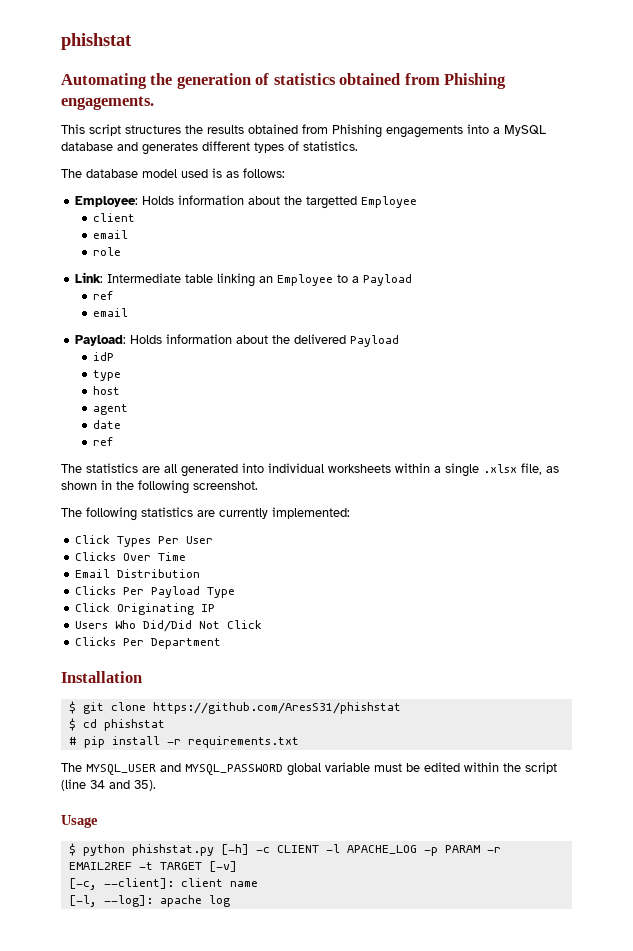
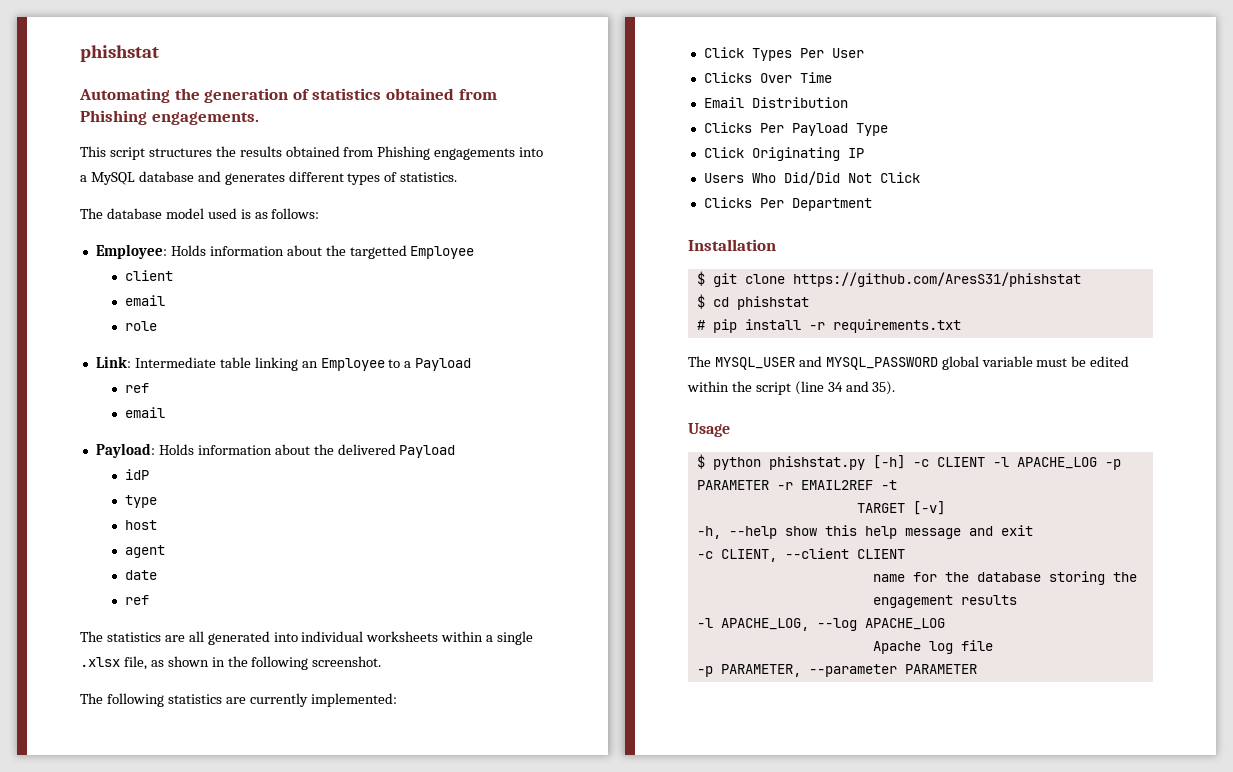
[444,845,480,853] PARAM -> [696,480,769,490] PARAMETER
(153, 866) none -> (897, 485) //
[68,878,258,890] [68,895,230,907] [-c, --client]: client name // [-l, --log]: apache log -> [696,525,1033,539] [696,548,905,562] [872,571,1137,585] [872,595,1017,608] [696,618,945,631] [872,640,993,654] [696,664,977,677] -h, --help show this help message and exit // -c CLIENT, --client CLIENT // name for the database storing the engagement results // -l APACHE_LOG, --log APACHE_LOG // Apache log file // -p PARAMETER, --parameter PARAMETER

